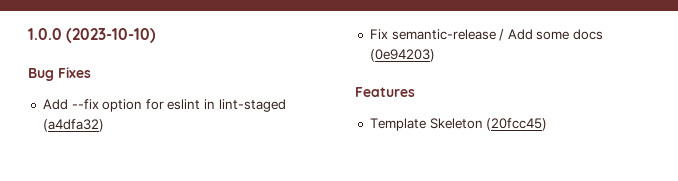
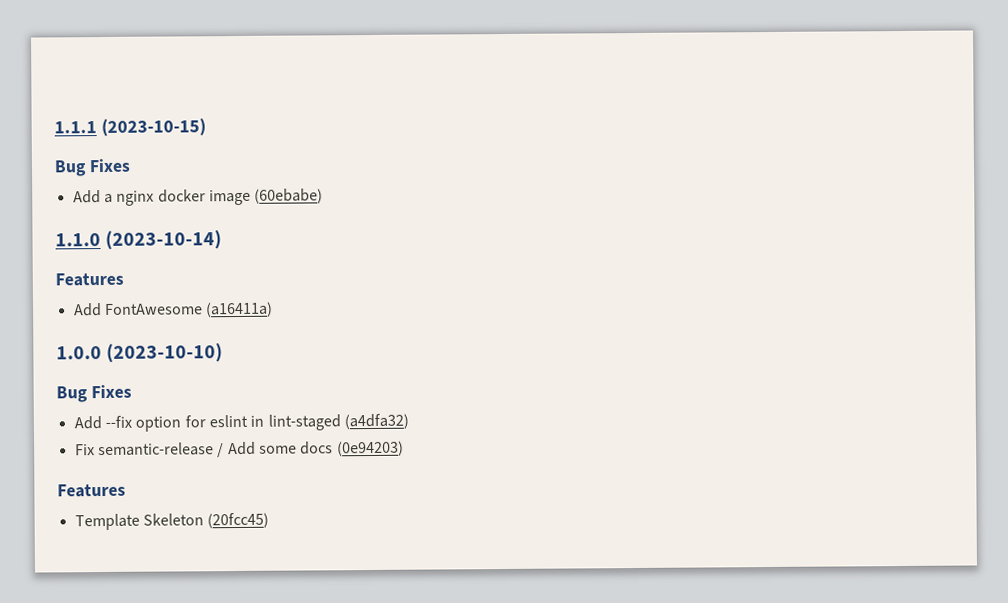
(28, 34) none -> [54,118,206,137] [54,158,131,177] [72,188,324,206] [55,230,223,250] [55,272,124,287] [73,301,274,318] 1.1.1 (2023-10-15) // Bug Fixes // Add a nginx docker image (60ebabe) // 1.1.0 (2023-10-14) // Features // Add FontAwesome (a16411a) //

